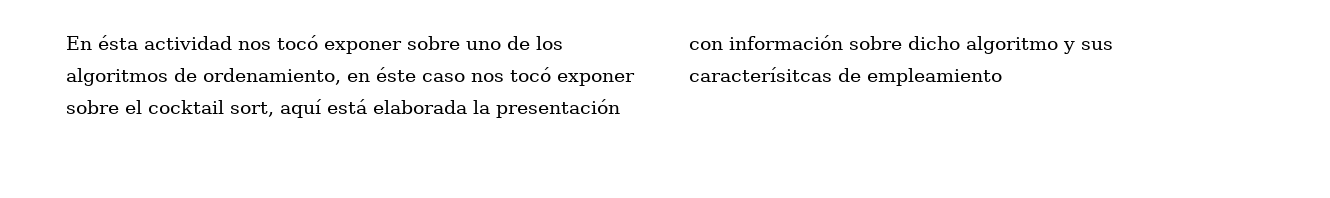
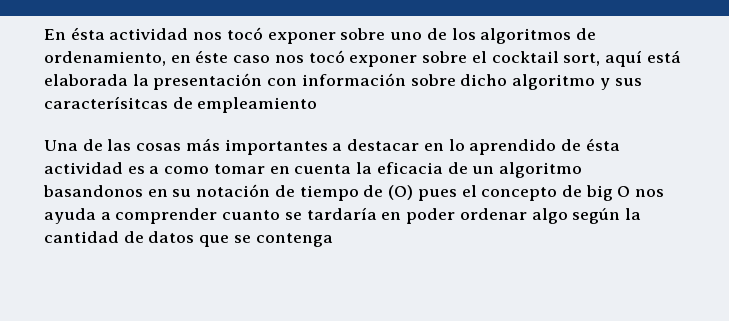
(1002, 77) none -> [44,138,620,155] [44,162,582,178] [43,184,665,201] [44,207,641,224] [44,231,333,247] // Una de las cosas más importantes a destacar en lo aprendido de ésta actividad es a como tomar en cuenta la eficacia de un algoritmo basandonos en su notación de tiempo de (O) pues el concepto de big O nos ayuda a comprender cuanto se tardaría en poder ordenar algo según la cantidad de datos que se contenga

